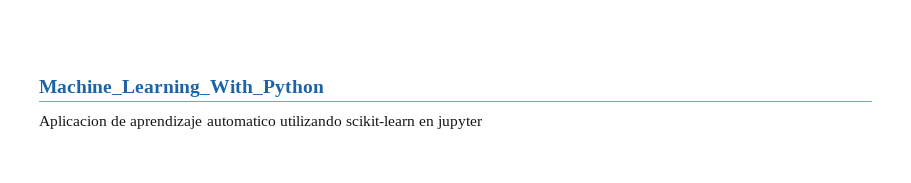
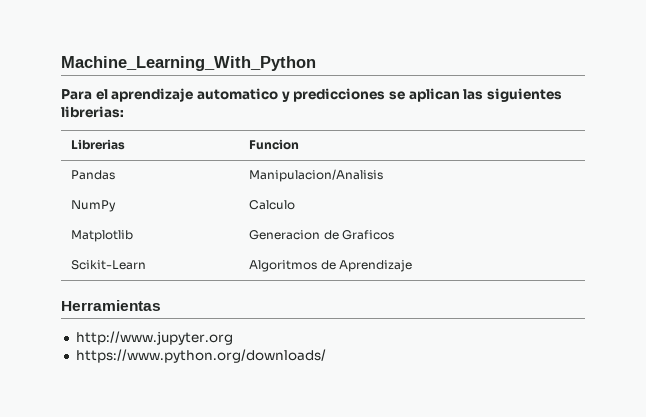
[39,116,484,129] Aplicacion de aprendizaje automatico utilizando scikit-learn en jupyter -> [61,88,562,102] [61,106,124,118] [71,139,126,150] [249,139,300,150] [71,170,116,180] [249,169,384,182] [71,200,117,212] [249,200,296,210] [71,230,134,242] [249,230,394,240] [71,260,147,270] [249,260,412,272] [61,300,161,311] [75,331,233,345] [75,349,326,363] Para el aprendizaje automatico y predicciones se aplican las siguientes librerias: // Librerias | Funcion // Pandas | Manipulacion/Analisis // NumPy | Calculo // Matplotlib | Generacion de Graficos // Scikit-Learn | Algoritmos de Aprendizaje // Herramientas // http://www.jupyter.org // https://www.python.org/downloads/

